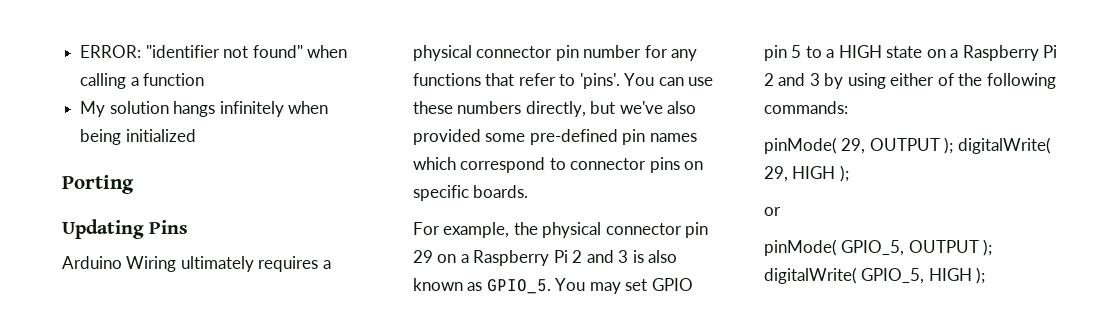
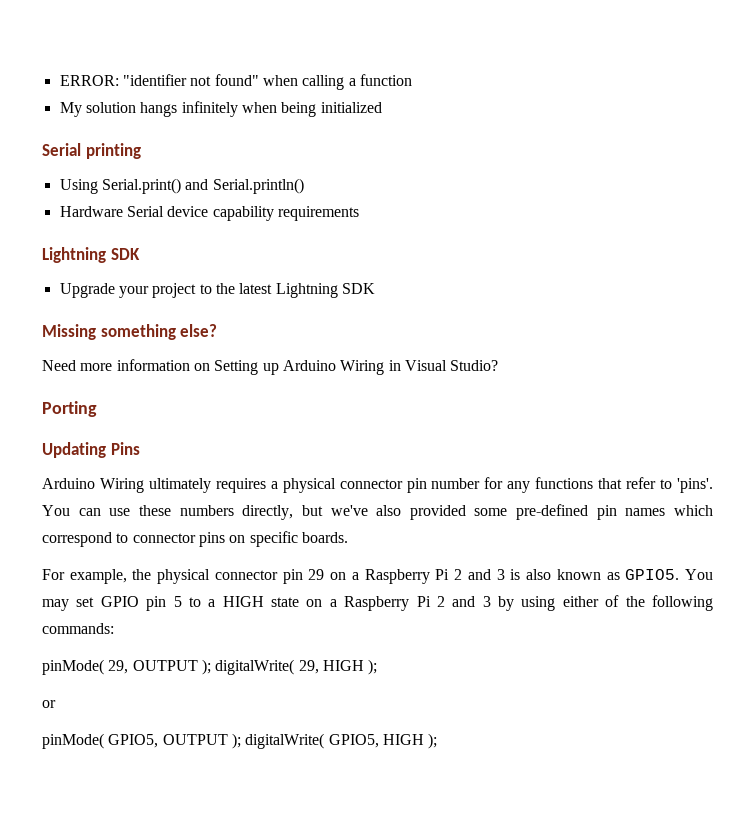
(196, 135) none -> [42,143,141,159] [59,178,304,194] [59,206,359,221] [42,247,140,263] [59,283,375,298] [42,324,218,340] [42,359,499,375] // Serial printing // Using Serial.print() and Serial.println() // Hardware Serial device capability requirements // Lightning SDK // Upgrade your project to the latest Lightning SDK // Missing something else? // Need more information on Setting up Arduino Wiring in Visual Studio?
[486,279,551,294] GPIO_5. -> [625,569,680,580] GPIO5.
[841,239,993,256] [764,267,925,284] GPIO_5, OUTPUT ); digitalWrite( GPIO_5, -> [108,733,379,749] GPIO5, OUTPUT ); digitalWrite( GPIO5,

